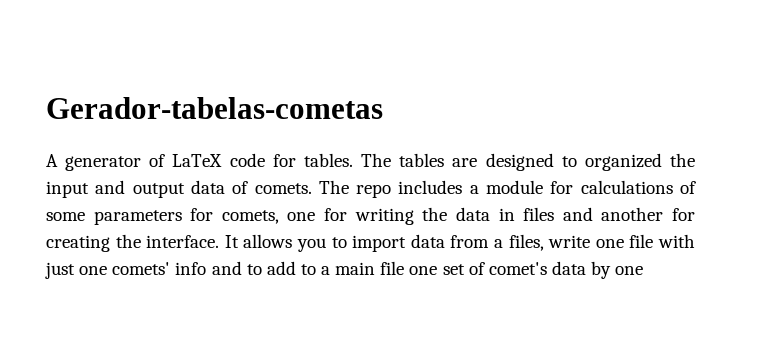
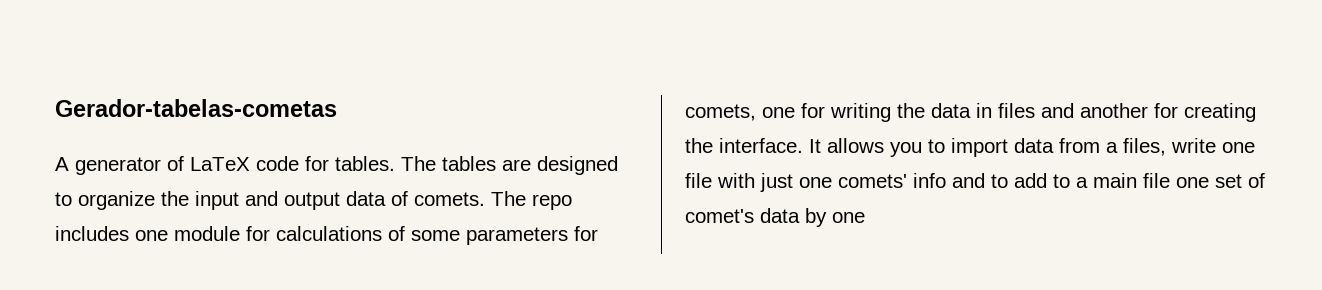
[584,153,662,171] organized -> [78,191,155,210] organize
[469,185,479,194] a -> [135,230,168,241] one

